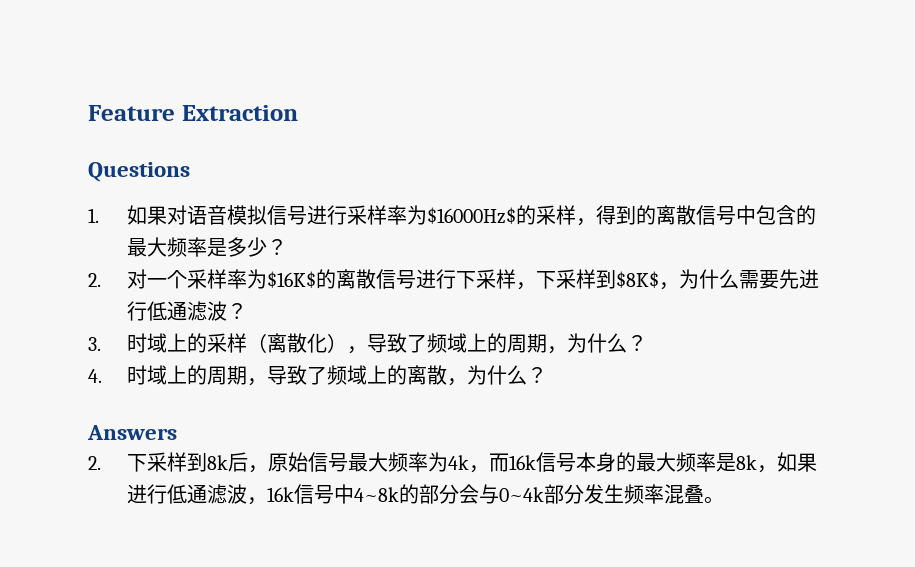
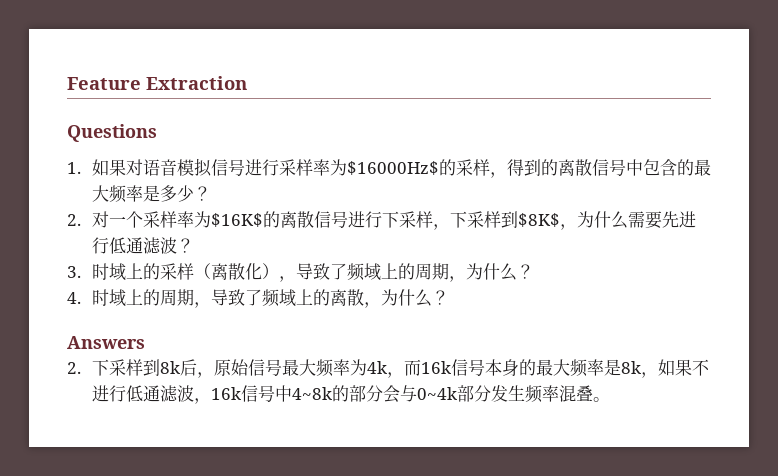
(818, 462) none -> [691,359,709,376] 不

